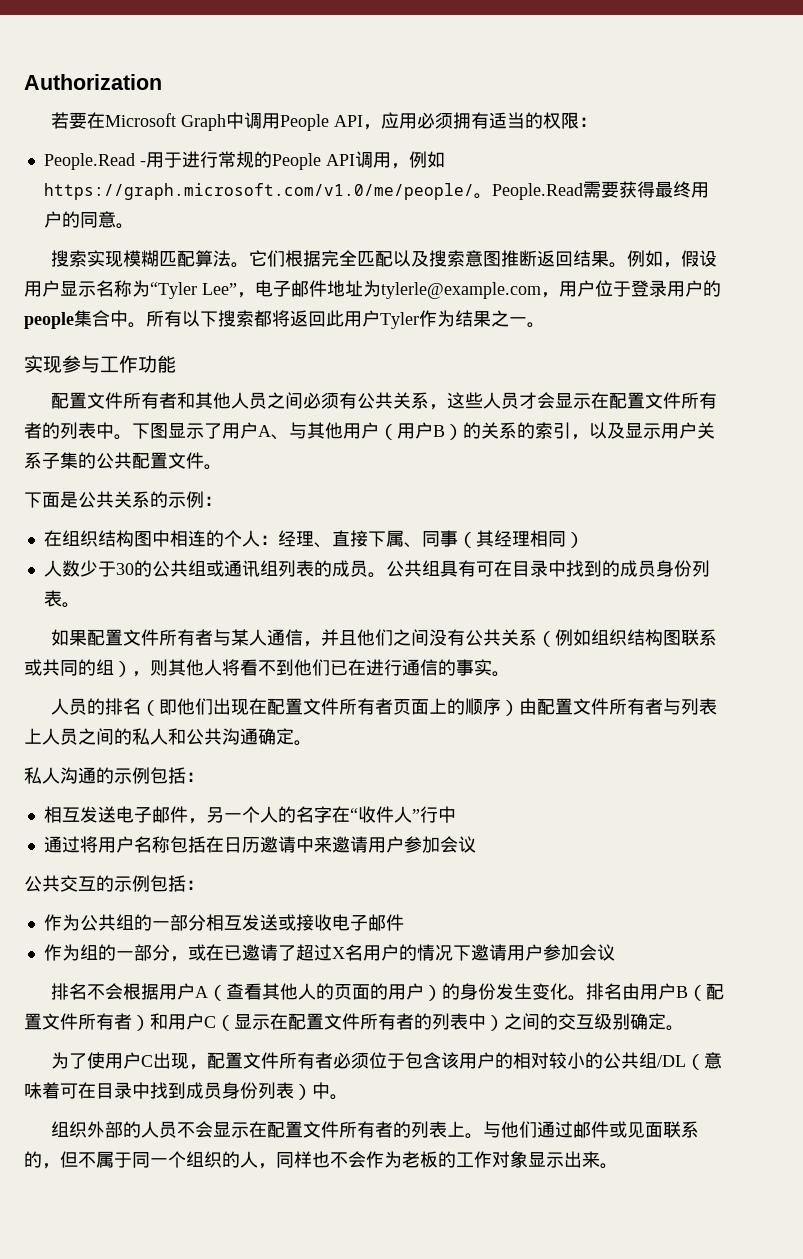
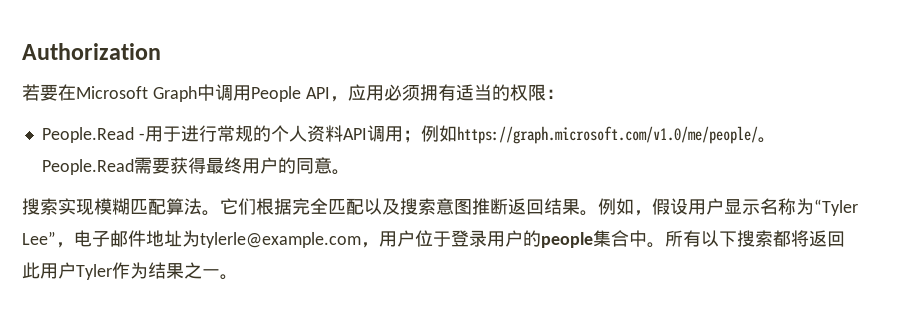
[271,153,321,170] People -> [270,125,343,142] 个人资料
[390,163,409,169] ， -> [402,130,421,143] ；
[24,355,176,373] [51,392,718,410] [24,422,715,440] [24,452,222,470] [24,491,222,508] [43,530,584,548] [43,560,710,578] [43,590,80,608] [51,629,718,647] [24,659,510,677] [51,698,718,716] [24,728,312,746] [24,767,204,784] [43,806,456,824] [43,836,476,853] [24,875,204,892] [43,914,404,931] [43,944,615,962] [51,983,725,1001] [24,1013,684,1031] [51,1052,723,1070] [24,1082,348,1100] [51,1121,700,1139] [24,1151,618,1169] // 实现参与工作功能 // 配置文件所有者和其他人员之间必须有公共关系，这些人员才会显示在配置文件所有者的列表中。下图显示了用户A、与其他用户（用户B）的关系的索引，以及显示用户关系子集的公共配置文件。 // 下面是公共关系的示例： // 在组织结构图中相连的个人：经理、直接下属、同事（其经理相同） // 人数少于30的公共组或通讯组列表的成员。公共组具有可在目录中找到的成员身份列表。 // 如果配置文件所有者与某人通信，并且他们之间没有公共关系（例如组织结构图联系或共同的组），则其他人将看不到他们已在进行通信的事实。 // 人员的排名（即他们出现在配置文件所有者页面上的顺序）由配置文件所有者与列表上人员之间的私人和公共沟通确定。 // 私人沟通的示例包括： // 相互发送电子邮件，另一个人的名字在“收件人”行中 // 通过将用户名称包括在日历邀请中来邀请用户参加会议 // 公共交互的示例包括： // 作为公共组的一部分相互发送或接收电子邮件 // 作为组的一部分，或在已邀请了超过X名用户的情况下邀请用户参加会议 // 排名不会根据用户A（查看其他人的页面的用户）的身份发生变化。排名由用户B（配置文件所有者）和用户C（显示在配置文件所有者的列表中）之间的交互级别确定。 // 为了使用户C出现，配置文件所有者必须位于包含该用户的相对较小的公共组/DL（意味着可在目录中找到成员身份列表）中。 // 组织外部的人员不会显示在配置文件所有者的列表上。与他们通过邮件或见面联系的，但不属于同一个组织的人，同样也不会作为老板的工作对象显示出来。 -> (238, 277) none

